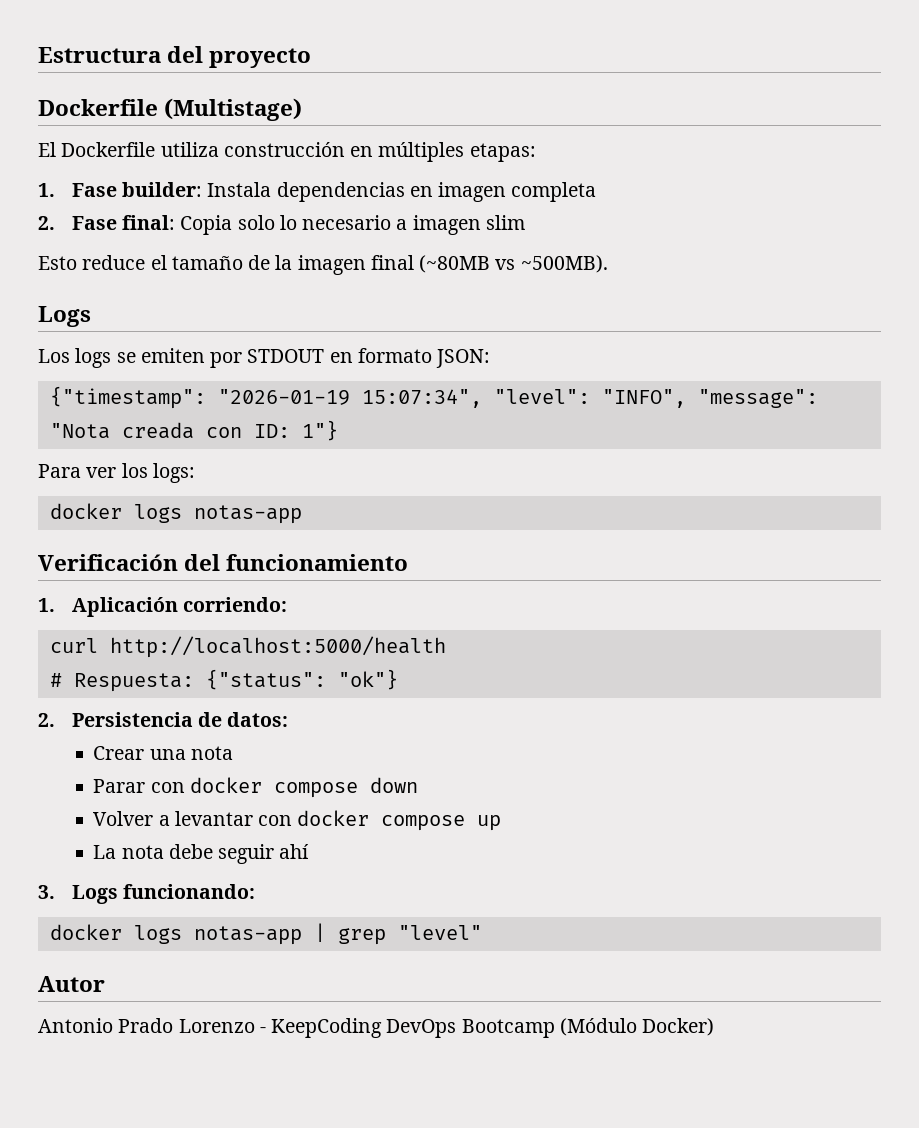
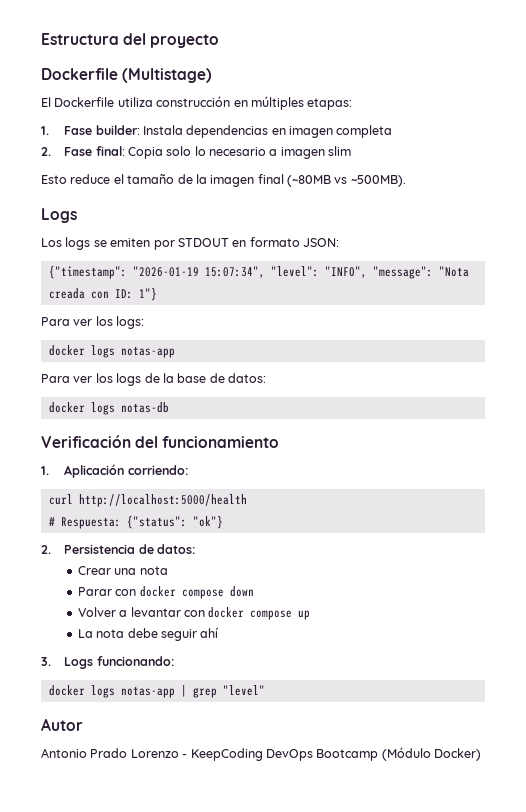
(302, 514) none -> [41,373,266,386] [48,402,169,415] // Para ver los logs de la base de datos: // docker logs notas-db

